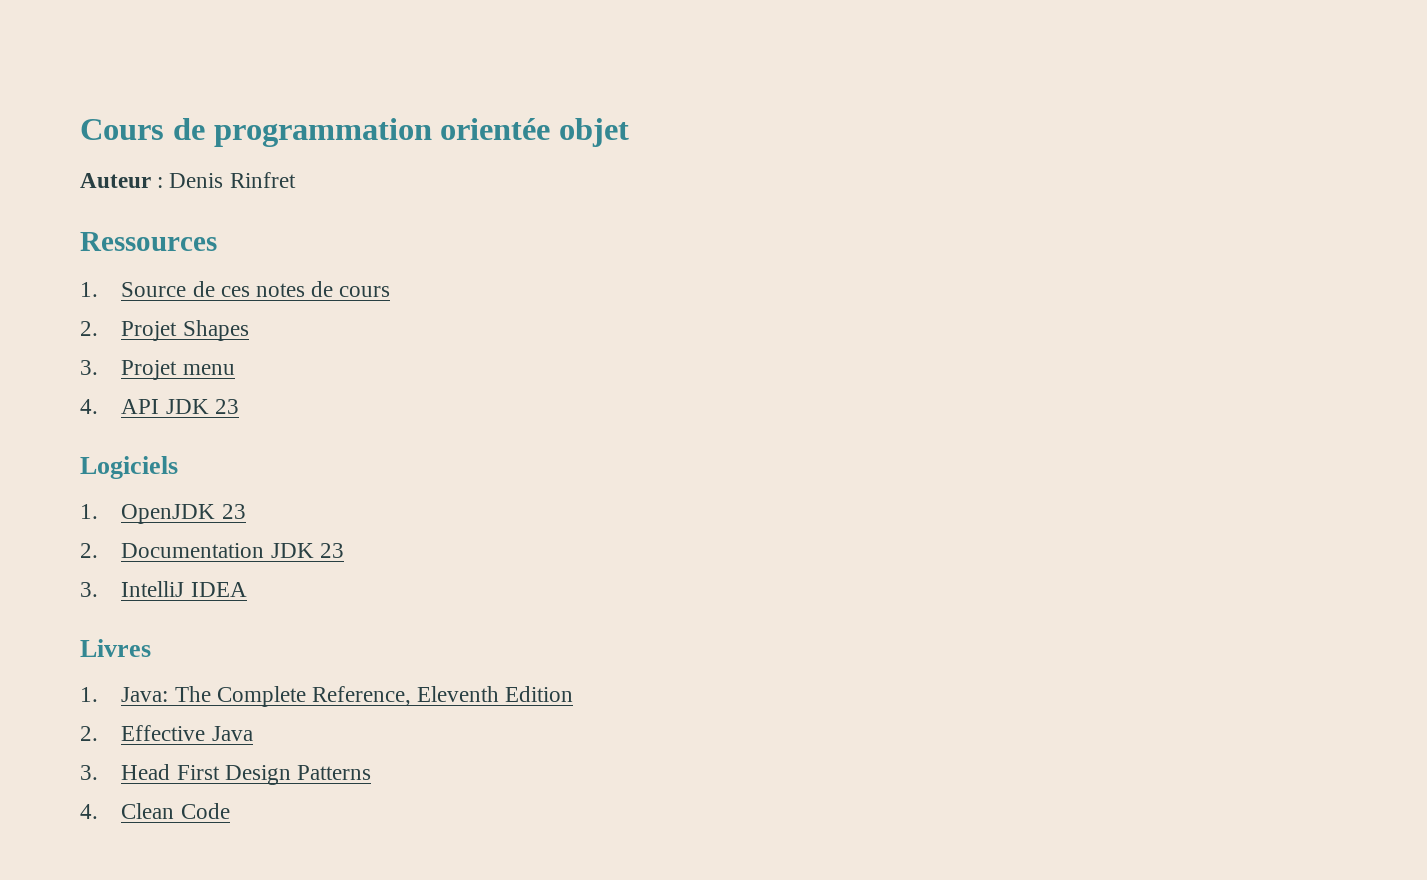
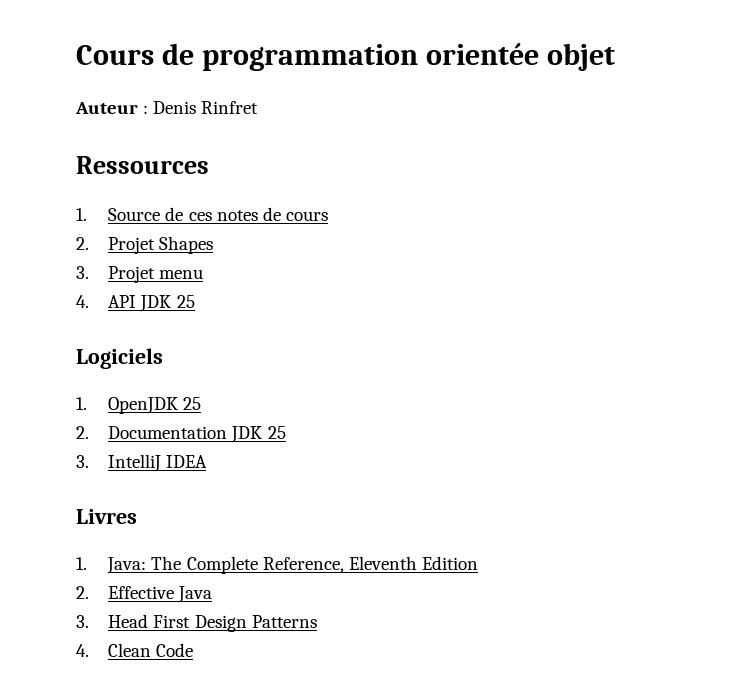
[214,399,239,414] 23 -> [176,295,195,308] 25
[221,504,246,519] 23 -> [183,397,202,410] 25
[319,543,344,558] 23 -> [267,426,286,439] 25

